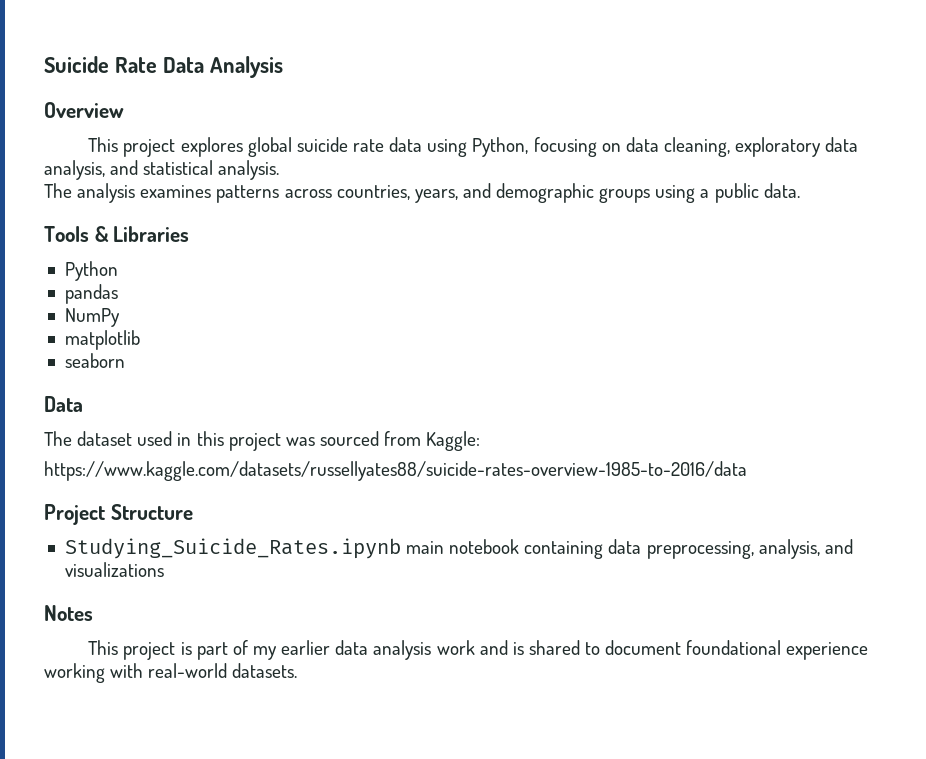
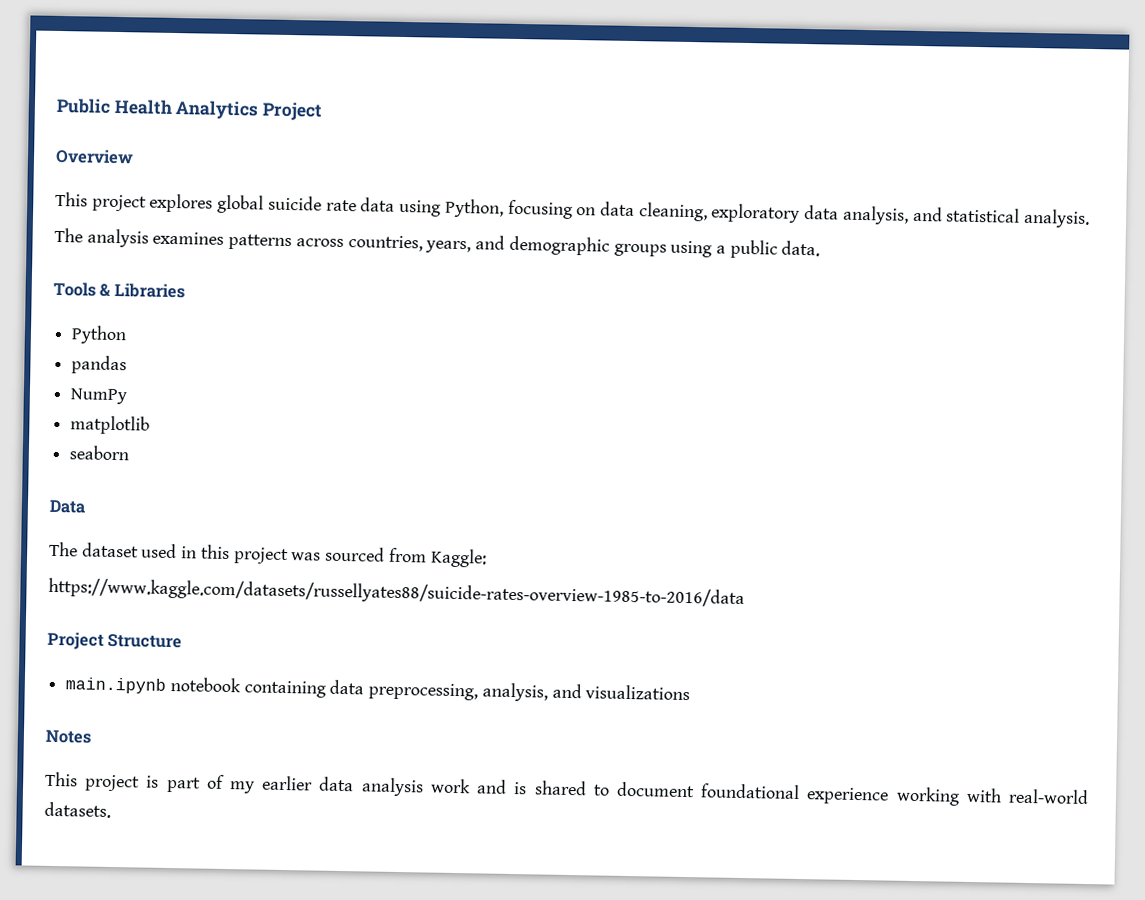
[44,56,283,78] Suicide Rate Data Analysis -> [56,97,324,121] Public Health Analytics Project
[64,538,445,559] Studying_Suicide_Rates.ipynb main -> [65,677,167,694] main.ipynb

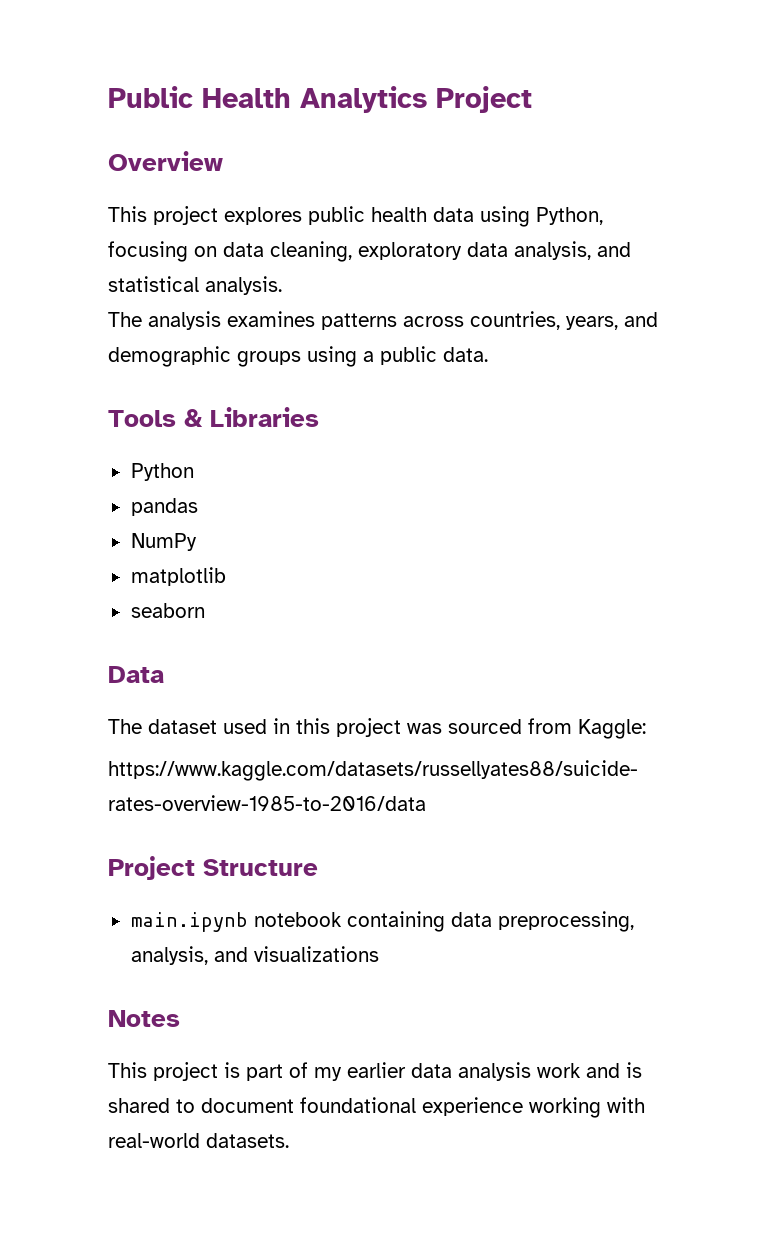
[217,194,357,214] global suicide rate -> [308,206,427,225] public health

